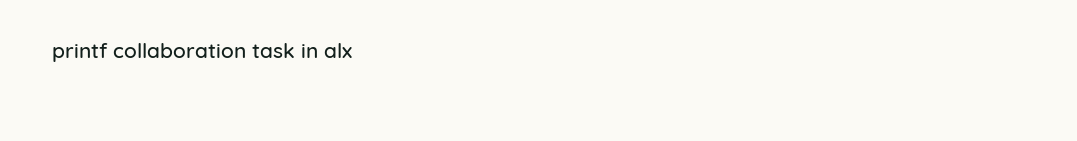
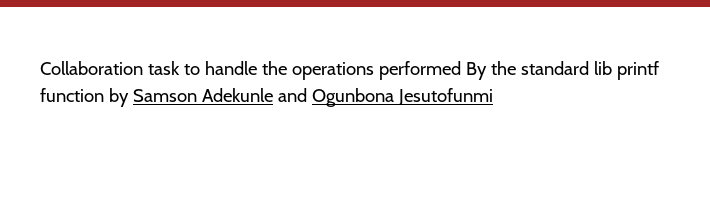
[52,43,352,62] printf collaboration task in alx -> [40,61,659,80] [40,88,493,107] Collaboration task to handle the operations performed By the standard lib printf function by Samson Adekunle and Ogunbona Jesutofunmi

